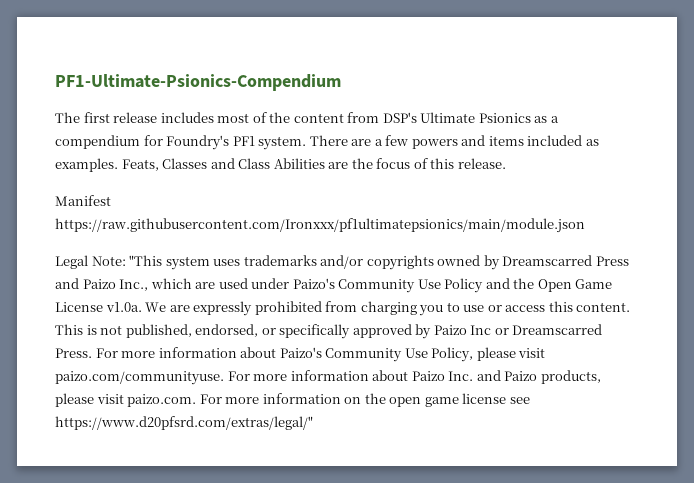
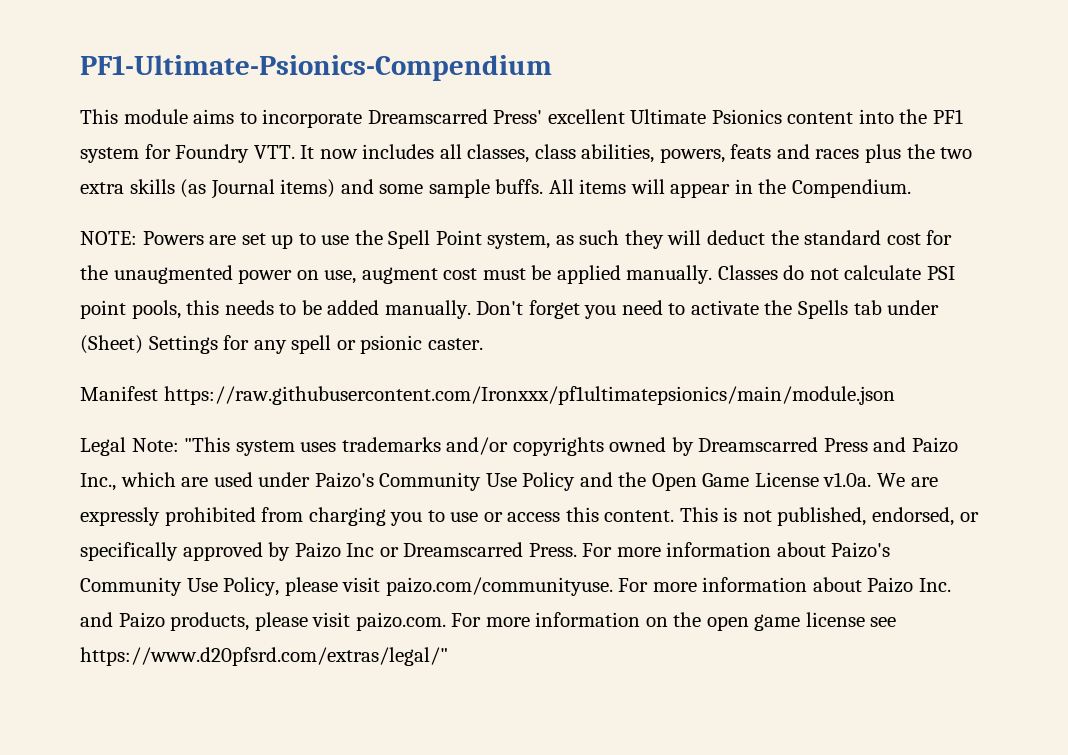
[55,112,559,123] [55,135,599,150] [55,158,506,172] The first release includes most of the content from DSP's Ultimate Psionics as a compendium for Foundry's PF1 system. There are a few powers and items included as examples. Feats, Classes and Class Abilities are the focus of this release. -> [80,109,963,128] [80,144,973,163] [80,179,912,199] [80,230,953,249] [80,265,956,284] [80,300,940,319] [80,335,483,354] This module aims to incorporate Dreamscarred Press' excellent Ultimate Psionics content into the PF1 system for Foundry VTT. It now includes all classes, class abilities, powers, feats and races plus the two extra skills (as Journal items) and some sample buffs. All items will appear in the Compendium. // NOTE: Powers are set up to use the Spell Point system, as such they will deduct the standard cost for the unaugmented power on use, augment cost must be applied manually. Classes do not calculate PSI point pools, this needs to be added manually. Don't forget you need to activate the Spells tab under (Sheet) Settings for any spell or psionic caster.

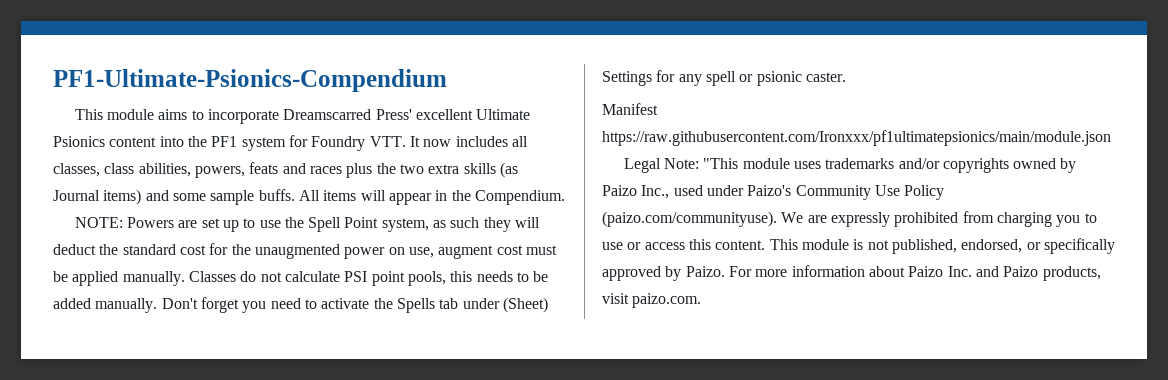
[235,440,295,456] system -> [742,158,790,169] module
[698,437,958,453] [80,472,209,491] Dreamscarred Press and Paizo Inc., which are -> [602,185,670,199] Paizo Inc.,
[579,472,872,491] and the Open Game License v1.0a. -> [602,211,777,227] (paizo.com/communityuse).
(718, 514) none -> [801,239,849,250] module
[294,542,891,558] [80,577,613,596] Paizo Inc or Dreamscarred Press. For more information about Paizo's Community Use Policy, please visit paizo.com/communityuse. -> [685,266,725,277] Paizo.
[254,612,308,631] please -> (1101, 273) none
[451,612,897,631] [80,647,448,666] For more information on the open game license see https://www.d20pfsrd.com/extras/legal/" -> (702, 300) none

